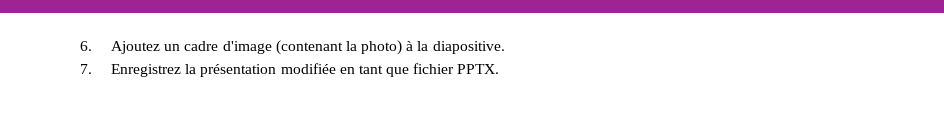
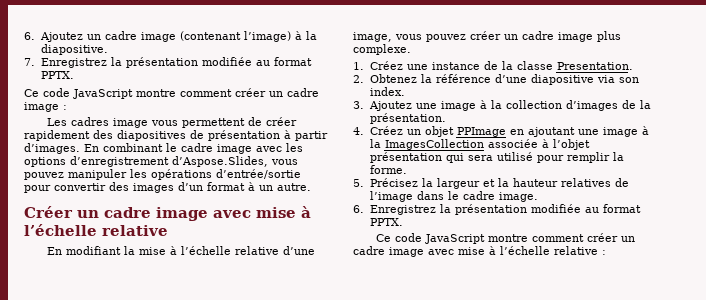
[222,40,403,55] d'image (contenant la photo) -> [140,31,291,42] image (contenant l’image)
[339,63,500,77] en tant que fichier PPTX. -> [255,57,312,66] [40,71,74,79] [24,88,319,99] [24,102,67,112] [46,117,297,128] [24,130,328,141] [24,143,303,154] [24,156,298,167] [24,169,301,180] [24,182,311,193] [24,206,311,221] [24,224,168,236] [46,246,315,255] [353,31,621,42] [353,44,411,55] [353,61,633,70] [353,74,639,85] [369,87,405,96] [353,100,651,111] [369,113,446,124] [353,126,649,137] [369,139,590,150] [369,152,624,163] [369,165,407,174] [353,178,629,189] [369,191,538,202] [353,204,641,215] [369,218,403,226] [375,233,635,244] [353,246,606,257] au format PPTX. // Ce code JavaScript montre comment créer un cadre image : // Les cadres image vous permettent de créer rapidement des diapositives de présentation à partir d’images. En combinant le cadre image avec les options d’enregistrement d’Aspose.Slides, vous pouvez manipuler les opérations d’entrée/sortie pour convertir des images d’un format à un autre. // Créer un cadre image avec mise à l’échelle relative // En modifiant la mise à l’échelle relative d’une image, vous pouvez créer un cadre image plus complexe. // 1. Créez une instance de la classe Presentation. // 2. Obtenez la référence d’une diapositive via son index. // 3. Ajoutez une image à la collection d’images de la présentation. // 4. Créez un objet PPImage en ajoutant une image à la ImagesCollection associée à l’objet présentation qui sera utilisé pour remplir la forme. // 5. Précisez la largeur et la hauteur relatives de l’image dans le cadre image. // 6. Enregistrez la présentation modifiée au format PPTX. // Ce code JavaScript montre comment créer un cadre image avec mise à l’échelle relative :

